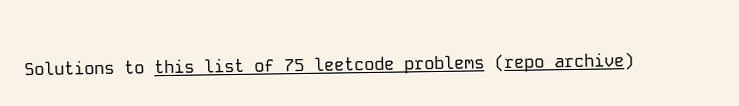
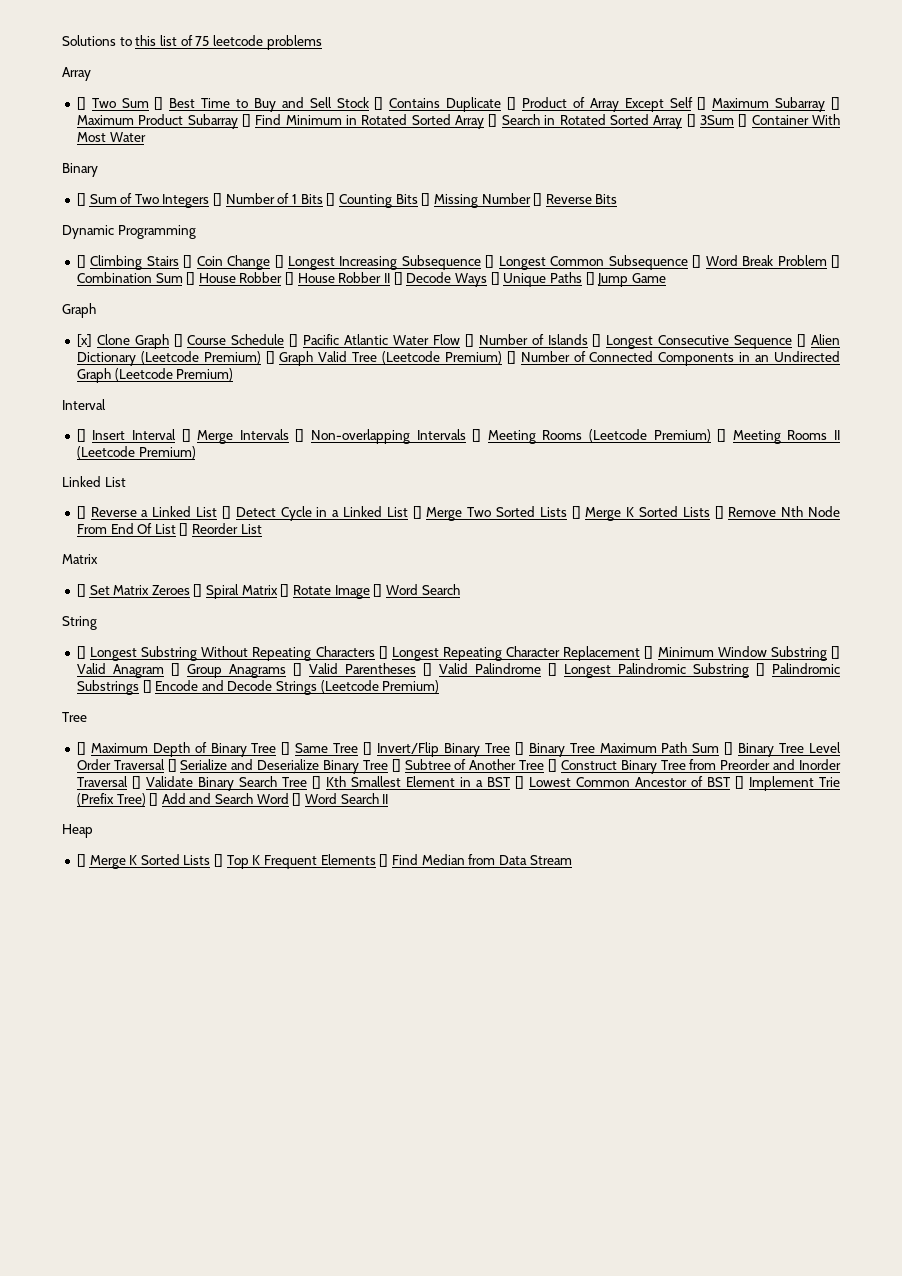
[494,52,635,73] (repo archive) -> [62,67,91,81] [76,97,840,112] [76,114,840,129] [76,132,146,142] [62,163,98,177] [76,193,618,208] [62,225,196,239] [76,255,841,270] [76,272,666,287] [62,303,96,318] [76,334,841,349] [76,351,840,366] [76,368,234,383] [62,399,106,410] [76,429,841,444] [76,446,196,459] [62,476,126,487] [76,506,841,521] [76,523,262,536] [62,554,98,564] [76,584,460,599] [62,616,97,630] [76,646,840,661] [76,663,840,678] [76,680,440,695] [62,712,87,722] [76,742,841,757] [76,759,841,774] [76,776,841,791] [76,793,389,806] [62,824,93,838] [76,854,572,869] // Array // [] Two Sum [] Best Time to Buy and Sell Stock [] Contains Duplicate [] Product of Array Except Self [] Maximum Subarray [] Maximum Product Subarray [] Find Minimum in Rotated Sorted Array [] Search in Rotated Sorted Array [] 3Sum [] Container With Most Water // Binary // [] Sum of Two Integers [] Number of 1 Bits [] Counting Bits [] Missing Number [] Reverse Bits // Dynamic Programming // [] Climbing Stairs [] Coin Change [] Longest Increasing Subsequence [] Longest Common Subsequence [] Word Break Problem [] Combination Sum [] House Robber [] House Robber II [] Decode Ways [] Unique Paths [] Jump Game // Graph // [x] Clone Graph [] Course Schedule [] Pacific Atlantic Water Flow [] Number of Islands [] Longest Consecutive Sequence [] Alien Dictionary (Leetcode Premium) [] Graph Valid Tree (Leetcode Premium) [] Number of Connected Components in an Undirected Graph (Leetcode Premium) // Interval // [] Insert Interval [] Merge Intervals [] Non-overlapping Intervals [] Meeting Rooms (Leetcode Premium) [] Meeting Rooms II (Leetcode Premium) // Linked List // [] Reverse a Linked List [] Detect Cycle in a Linked List [] Merge Two Sorted Lists [] Merge K Sorted Lists [] Remove Nth Node From End Of List [] Reorder List // Matrix // [] Set Matrix Zeroes [] Spiral Matrix [] Rotate Image [] Word Search // String // [] Longest Substring Without Repeating Characters [] Longest Repeating Character Replacement [] Minimum Window Substring [] Valid Anagram [] Group Anagrams [] Valid Parentheses [] Valid Palindrome [] Longest Palindromic Substring [] Palindromic Substrings [] Encode and Decode Strings (Leetcode Premium) // Tree // [] Maximum Depth of Binary Tree [] Same Tree [] Invert/Flip Binary Tree [] Binary Tree Maximum Path Sum [] Binary Tree Level Order Traversal [] Serialize and Deserialize Binary Tree [] Subtree of Another Tree [] Construct Binary Tree from Preorder and Inorder Traversal [] Validate Binary Search Tree [] Kth Smallest Element in a BST [] Lowest Common Ancestor of BST [] Implement Trie (Prefix Tree) [] Add and Search Word [] Word Search II // Heap // [] Merge K Sorted Lists [] Top K Frequent Elements [] Find Median from Data Stream

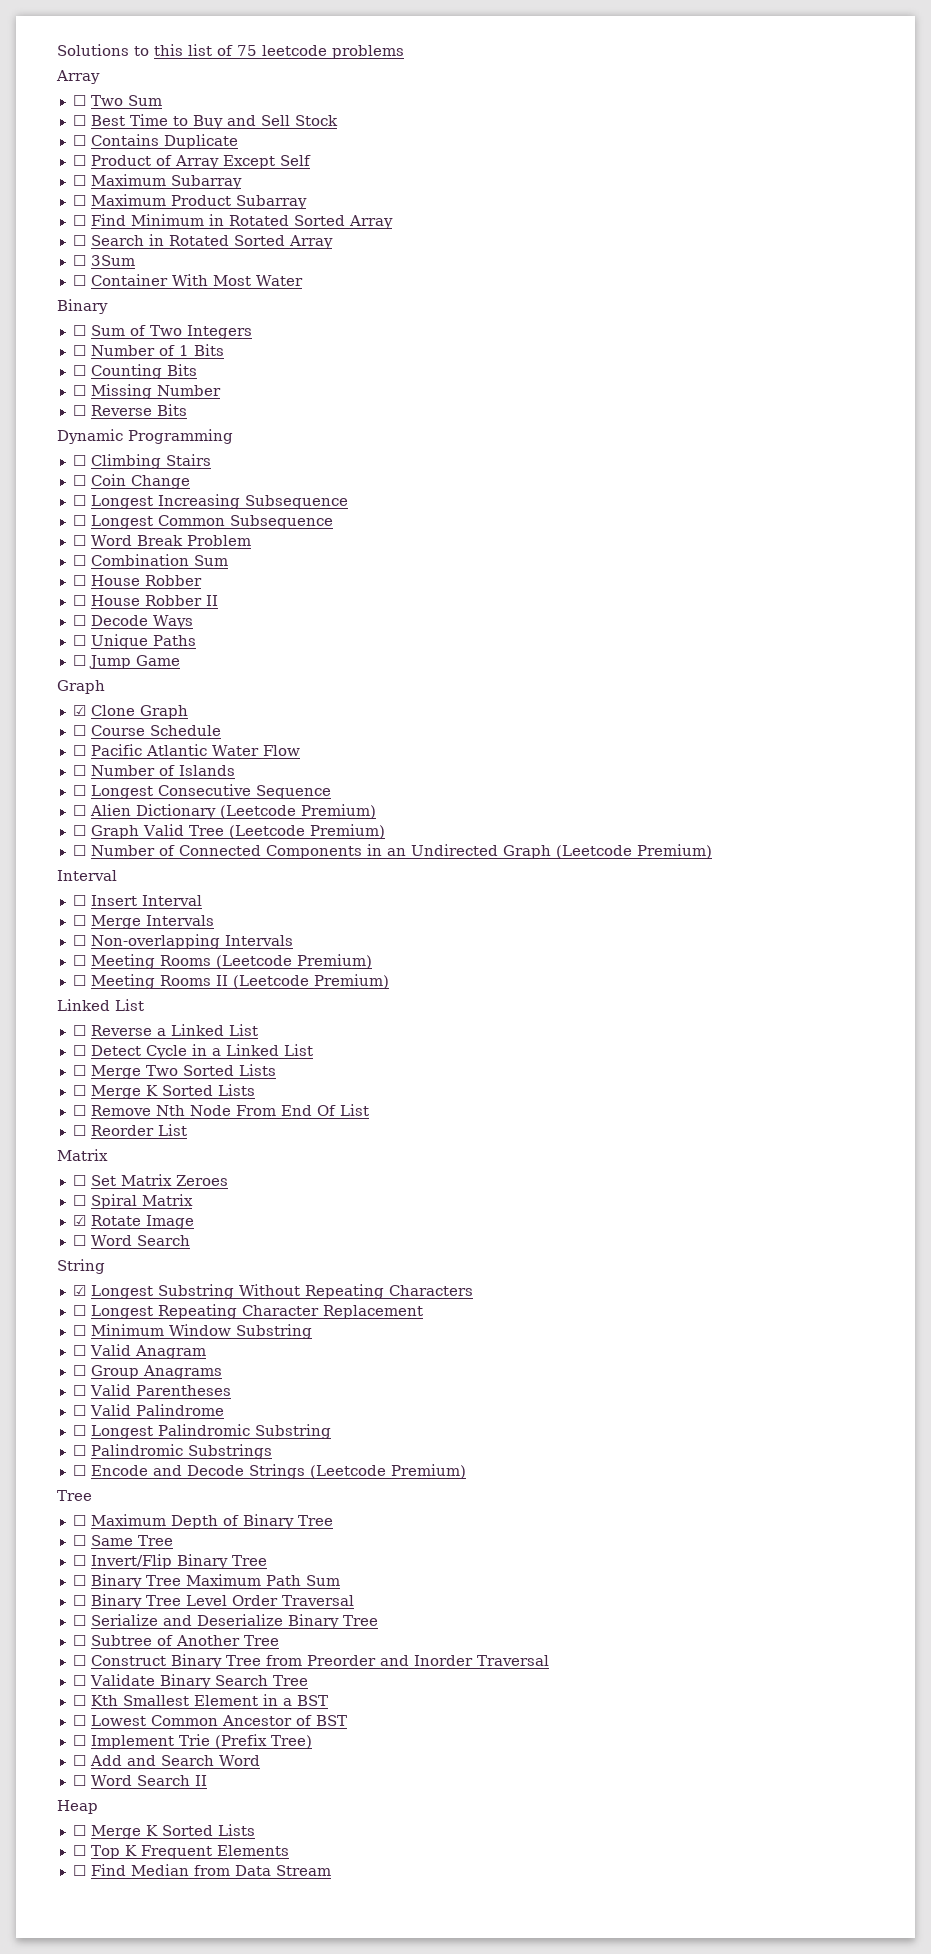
[76,97,86,110] [] -> [72,95,86,106] ☐
[154,97,164,110] [] -> [72,115,86,126] // ☐
[374,97,384,110] [] -> [72,135,86,146] // ☐
[507,97,517,110] [] -> [72,155,86,166] // ☐
[697,97,707,110] [] -> [72,175,86,186] // ☐
[831,97,840,110] [] -> [72,195,86,206] // ☐
[241,114,251,127] [] -> [72,215,86,226] // ☐
[488,114,498,127] [] -> [72,235,86,246] // ☐
[686,114,696,127] [] -> [72,255,86,266] // ☐
[738,114,748,127] [] -> [72,275,86,286] // ☐
[76,193,86,206] [] -> [72,325,86,336] ☐
[213,193,223,206] [] -> [72,345,86,356] // ☐
[326,193,336,206] [] -> [72,365,86,376] // ☐
[421,193,431,206] [] -> [72,385,86,396] // ☐
[533,193,543,206] [] -> [72,405,86,416] // ☐
[76,255,86,268] [] -> [72,455,86,466] ☐
[183,255,193,268] [] -> [72,475,86,486] // ☐
[274,255,284,268] [] -> [72,495,86,506] // ☐
[485,255,495,268] [] -> [72,515,86,526] // ☐
[692,255,702,268] [] -> [72,535,86,546] // ☐
[831,255,841,268] [] -> [72,555,86,566] // ☐
[186,272,295,285] [] House Robber [] -> [72,575,202,586] [72,595,86,606] // ☐ House Robber // ☐
[393,272,403,285] [] -> [72,615,86,626] // ☐
[490,272,500,285] [] -> [72,635,86,646] // ☐
[585,272,595,285] [] -> [72,655,86,666] // ☐
[76,334,92,347] [x] -> [72,705,86,716] ☑
[173,334,183,347] [] -> [72,725,86,736] // ☐
[289,334,299,347] [] -> [72,745,86,756] // ☐
[464,334,474,347] [] -> [72,765,86,776] // ☐
[592,334,602,347] [] -> [72,785,86,796] // ☐
[797,334,807,347] [] -> [72,805,86,816] // ☐
[265,351,275,364] [] -> [72,825,86,836] // ☐
[506,351,516,364] [] -> [72,845,86,856] // ☐
[76,429,86,442] [] -> [72,895,86,906] ☐
[181,429,191,442] [] -> [72,915,86,926] // ☐
[295,429,305,442] [] -> [72,935,86,946] // ☐
[472,429,482,442] [] -> [72,955,86,966] // ☐
[717,429,727,442] [] -> [72,975,86,986] // ☐
[76,506,86,519] [] -> [72,1025,86,1036] ☐
[221,506,231,519] [] -> [72,1045,86,1056] // ☐
[412,506,422,519] [] -> [72,1065,86,1076] // ☐
[571,506,724,521] [] Merge K Sorted Lists [] -> [72,1084,255,1099] [72,1105,86,1116] // ☐ Merge K Sorted Lists // ☐
[179,523,189,536] [] -> [72,1125,86,1136] // ☐
[76,584,86,597] [] -> [72,1175,86,1186] ☐
[193,584,203,597] [] -> [72,1195,86,1206] // ☐
[280,584,290,597] [] -> [72,1215,86,1226] // ☑
[373,584,383,597] [] -> [72,1235,86,1246] // ☐
[76,646,86,659] [] -> [72,1285,86,1296] ☑
[378,646,388,659] [] -> [72,1305,86,1316] // ☐
[644,646,654,659] [] -> [72,1325,86,1336] // ☐
[830,646,840,659] [] -> [72,1345,86,1356] // ☐
[170,663,180,676] [] -> [72,1365,86,1376] // ☐
[292,663,302,676] [] -> [72,1385,86,1396] // ☐
[422,663,432,676] [] -> [72,1405,86,1416] // ☐
[547,663,557,676] [] -> [72,1425,86,1436] // ☐
[755,663,765,676] [] -> [72,1445,86,1456] // ☐
[142,680,152,693] [] -> [72,1465,86,1476] // ☐
[76,742,86,755] [] -> [72,1515,86,1526] ☐
[281,742,291,755] [] -> [72,1535,86,1546] // ☐
[363,742,373,755] [] -> [72,1555,86,1566] // ☐
[514,742,524,755] [] -> [72,1575,86,1586] // ☐
[724,742,734,755] [] -> [72,1595,86,1606] // ☐
[167,759,177,772] [] -> [72,1615,86,1626] // ☐
[391,759,401,772] [] -> [72,1635,86,1646] // ☐
[547,759,557,772] [] -> [72,1655,86,1666] // ☐
[131,776,141,789] [] -> [72,1675,86,1686] // ☐
[311,776,321,789] [] -> [72,1695,86,1706] // ☐
[514,776,524,789] [] -> [72,1715,86,1726] // ☐
[734,776,744,789] [] -> [72,1735,86,1746] // ☐
[149,793,159,806] [] -> [72,1755,86,1766] // ☐
[292,793,302,806] [] -> [72,1775,86,1786] // ☐
[76,854,224,869] [] Merge K Sorted Lists [] -> [72,1824,255,1839] [72,1845,86,1856] ☐ Merge K Sorted Lists // ☐
[379,854,389,867] [] -> [72,1865,86,1876] // ☐

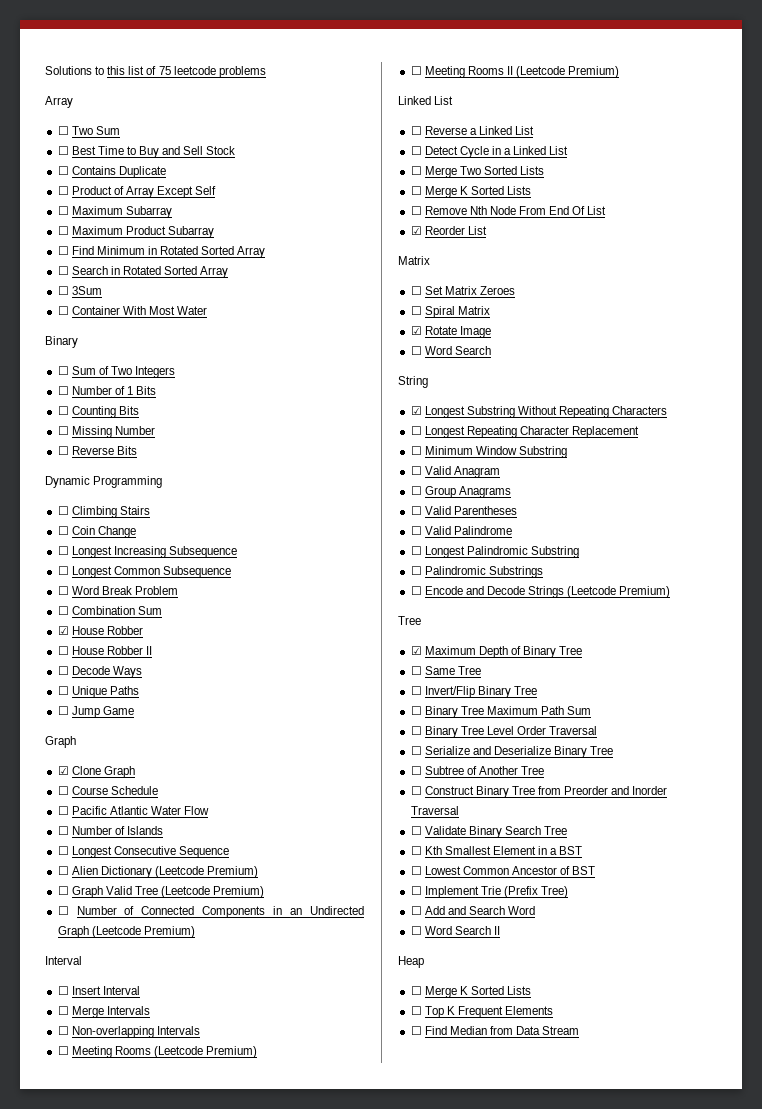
[72,575,86,586] ☐ -> [57,626,69,635] ☑
[72,1125,86,1136] ☐ -> [410,226,422,235] ☑
[72,1515,86,1526] ☐ -> [410,646,422,655] ☑

